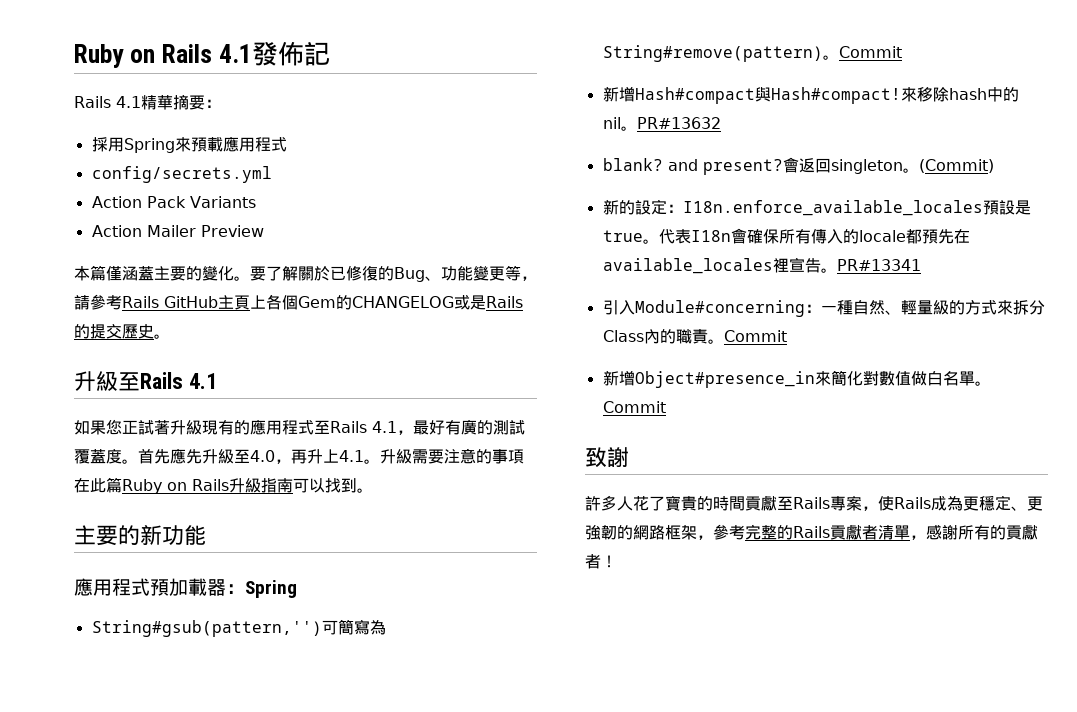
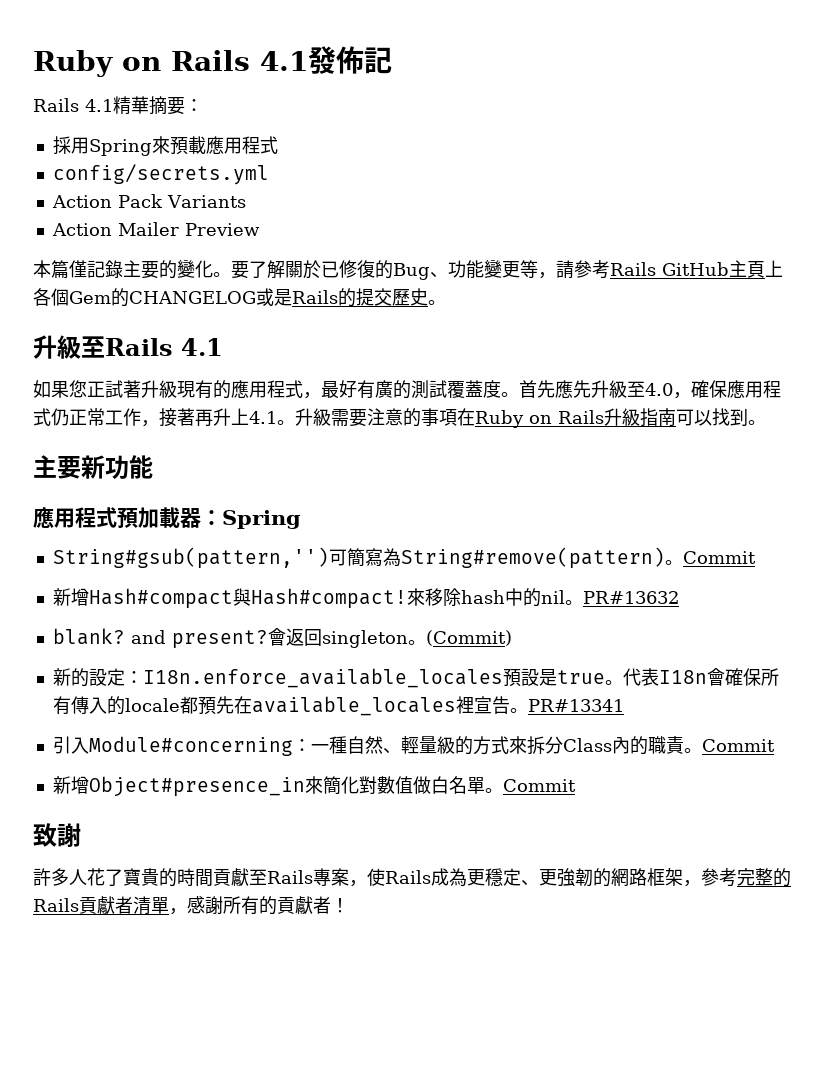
[122,266,154,281] 涵蓋 -> [87,260,123,278] 記錄
[314,420,397,434] 至Rails 4.1 -> (303, 389) none
(291, 461) none -> [691,380,781,398] [33,408,195,427] 確保應用程式仍正常工作，接著
[90,477,122,493] 此篇 -> (475, 417) none
[118,525,140,545] 的 -> (81, 467) none

